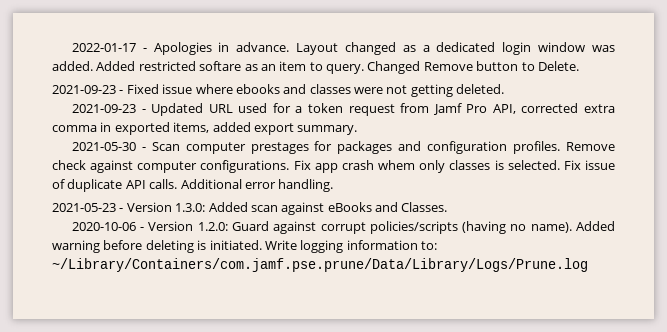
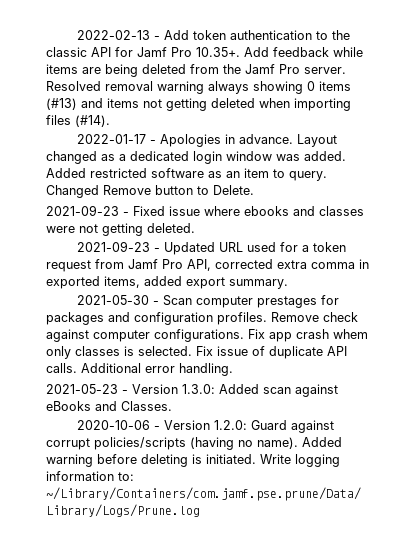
(71, 47) none -> [76,30,350,40] [46,47,363,57] [46,64,346,77] [46,81,351,94] [46,98,351,111] [46,115,110,127] 2022-02-13 - Add token authentication to the classic API for Jamf Pro 10.35+. Add feedback while items are being deleted from the Jamf Pro server. Resolved removal warning always showing 0 items (#13) and items not getting deleted when importing files (#14). //
[199,61,242,71] softare -> [151,168,204,178] software

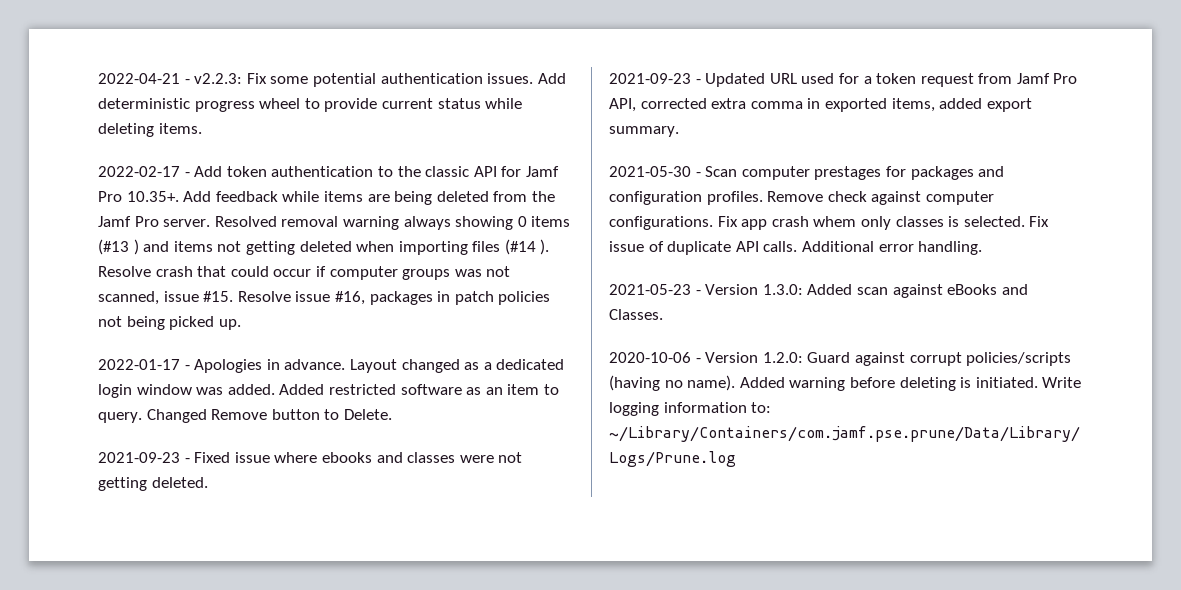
[76,30,150,40] 2022-02-13 -> [98,73,566,87] [98,98,523,112] [98,123,202,137] [98,166,180,177] 2022-04-21 - v2.2.3: Fix some potential authentication issues. Add deterministic progress wheel to provide current status while deleting items. // 2022-02-17
[46,98,77,110] (#13) -> [98,239,139,255] (#13 )
[75,115,110,127] (#14). -> [504,239,550,255] [98,266,511,280] [98,291,551,305] [98,316,241,330] (#14 ). Resolve crash that could occur if computer groups was not scanned, issue #15. Resolve issue #16, packages in patch policies not being picked up.

